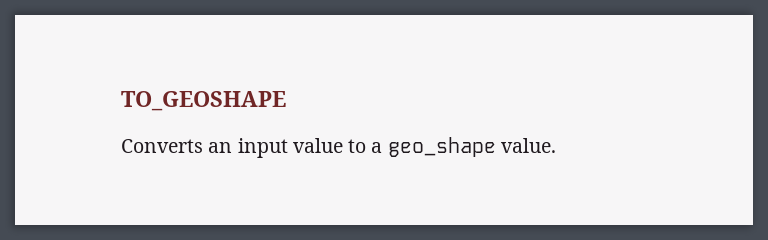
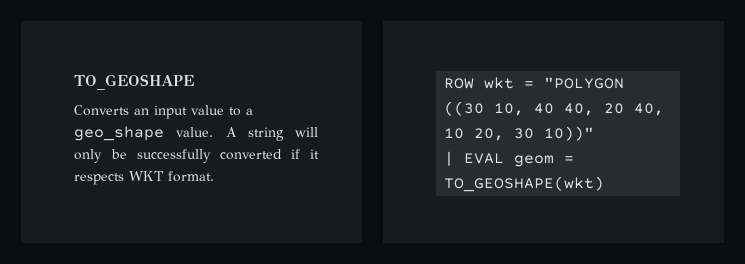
(556, 145) none -> [225,127,318,141] [74,149,319,163] [74,171,214,185] [444,77,625,89] [444,101,665,116] [444,126,595,141] [444,151,575,167] [444,176,605,192] A string will only be successfully converted if it respects WKT format. // ROW wkt = "POLYGON ((30 10, 40 40, 20 40, 10 20, 30 10))" // | EVAL geom = TO_GEOSHAPE(wkt)

